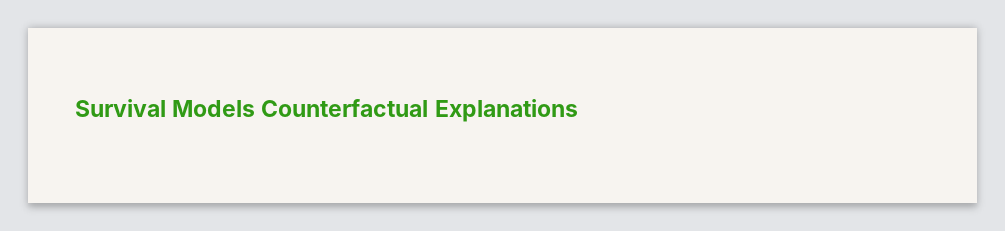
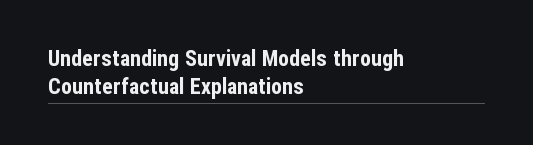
(75, 108) none -> [48,49,179,71] Understanding
(256, 108) none -> [332,49,404,71] through

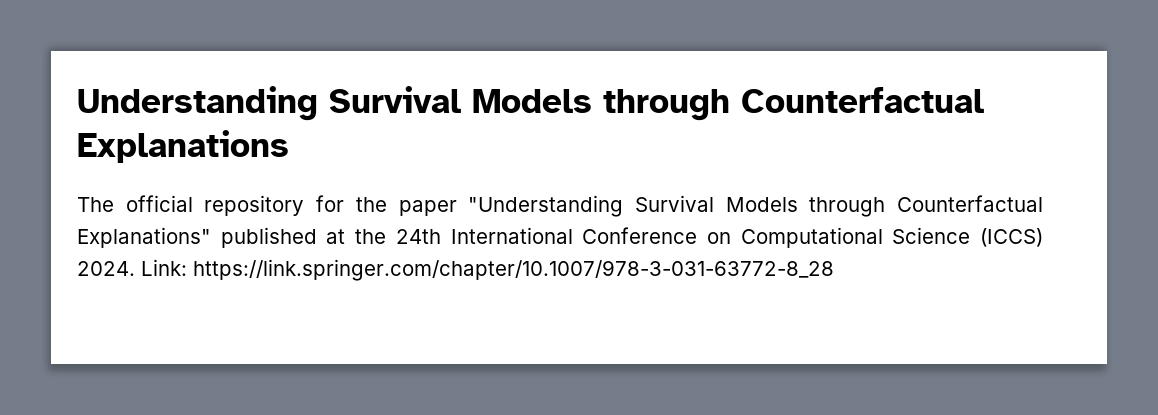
(304, 88) none -> [77,195,1044,217] [77,227,1043,248] [77,259,834,281] // The official repository for the paper "Understanding Survival Models through Counterfactual Explanations" published at the 24th International Conference on Computational Science (ICCS) 2024. Link: https://link.springer.com/chapter/10.1007/978-3-031-63772-8_28

